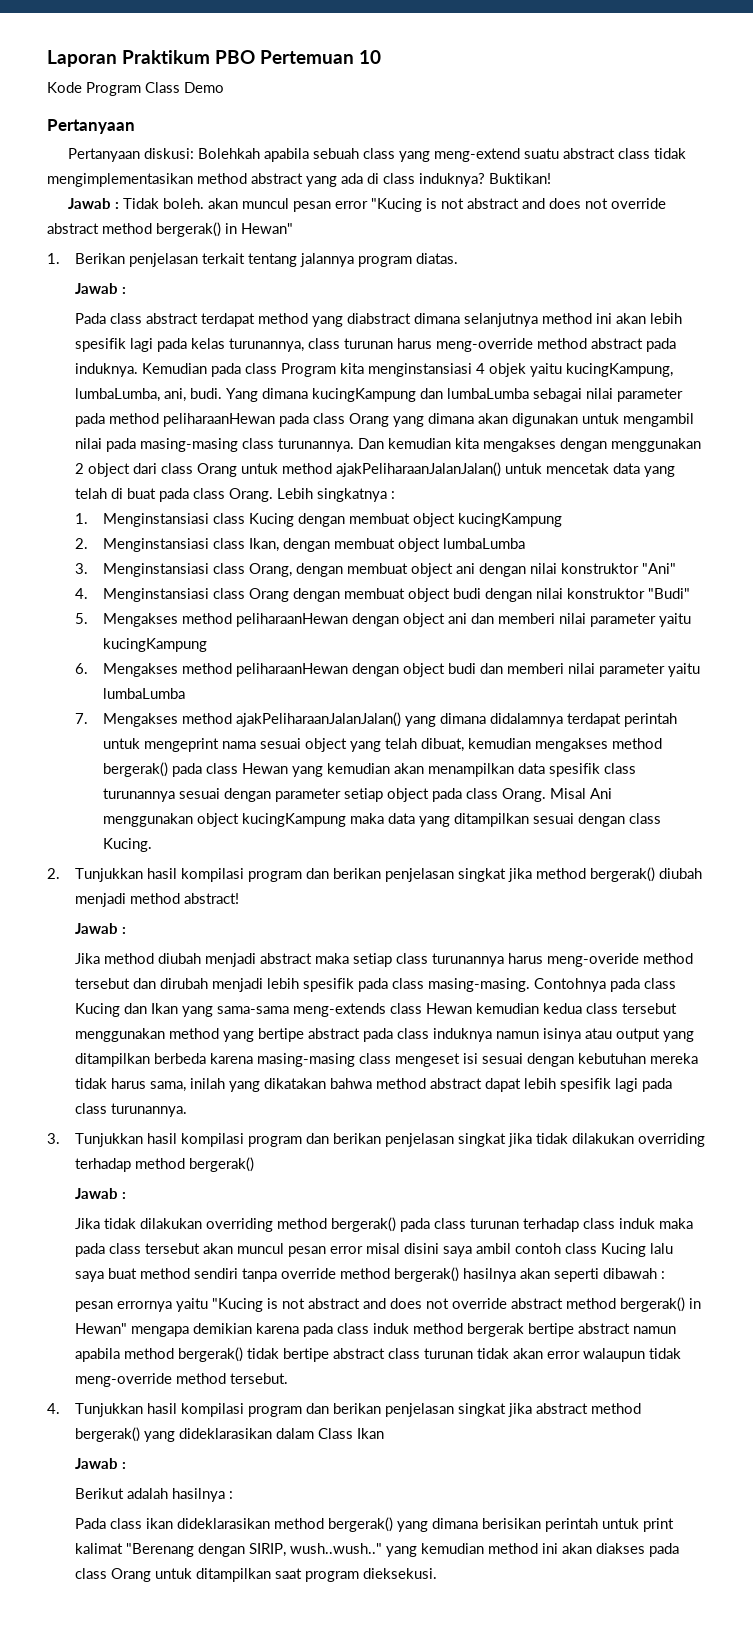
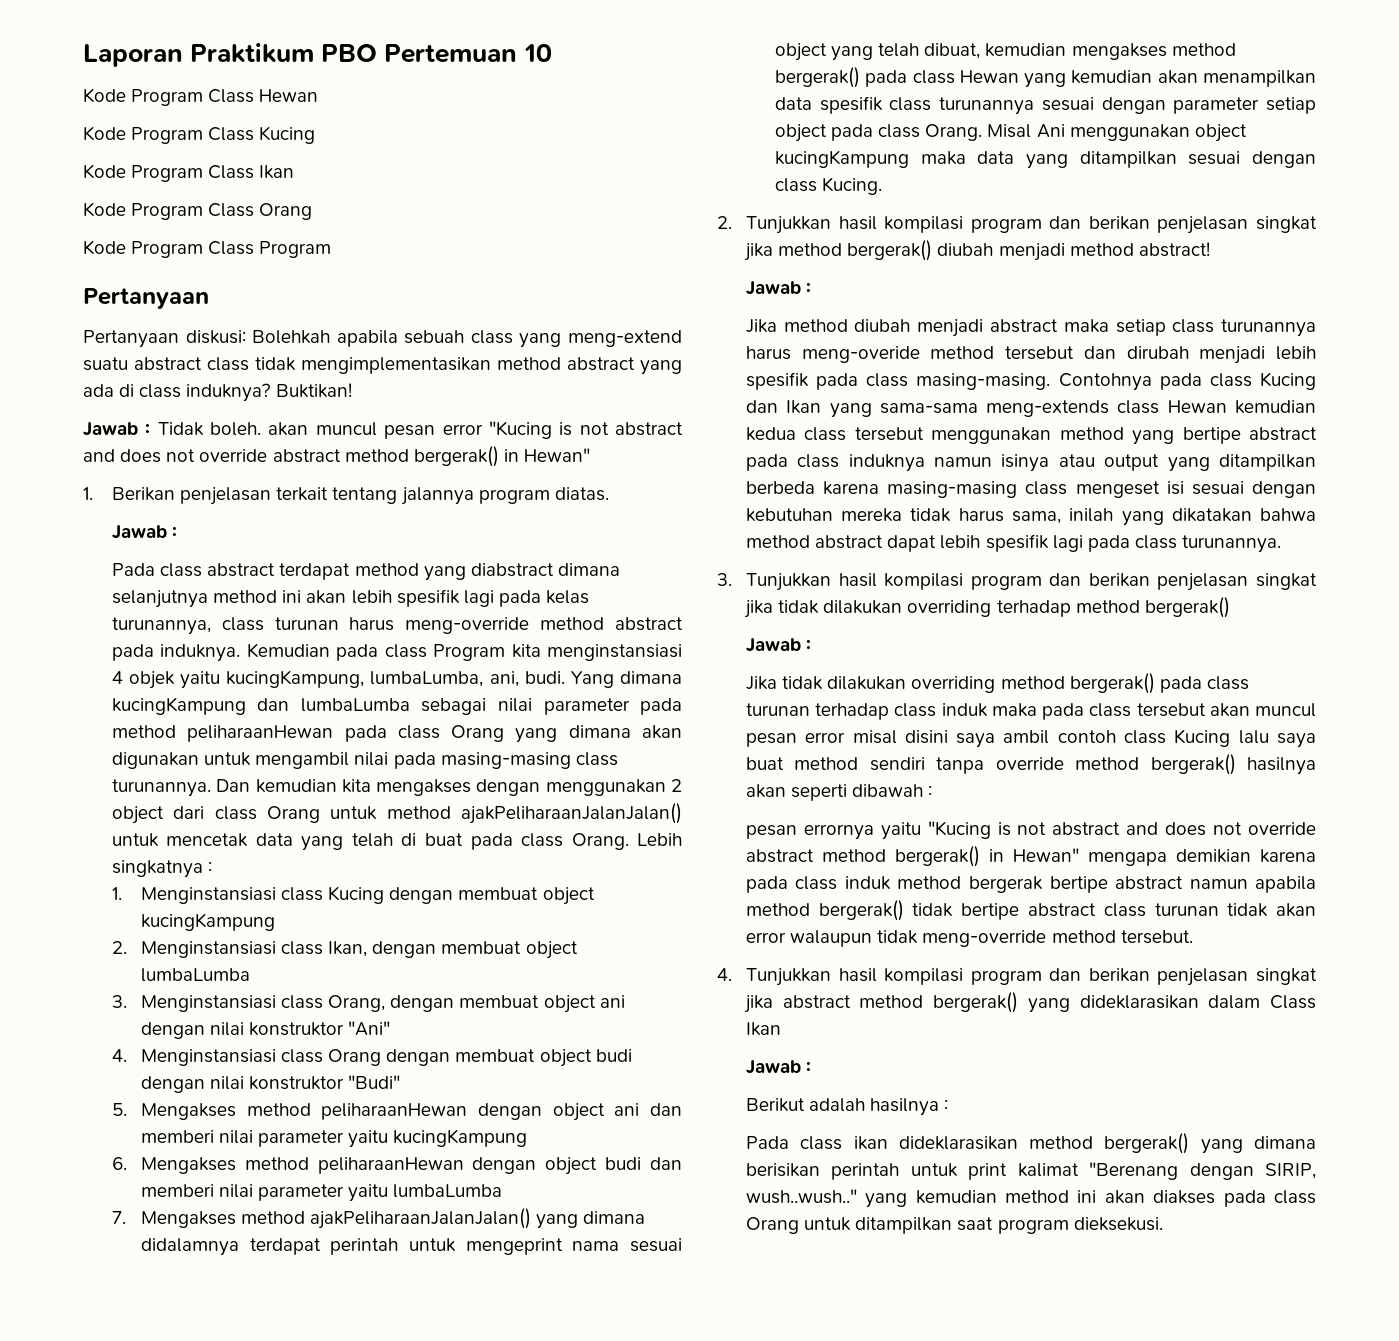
[184,82,224,93] Demo -> [259,89,319,102] [83,126,316,144] [83,164,295,182] [83,202,313,220] [83,240,332,258] Hewan // Kode Program Class Kucing // Kode Program Class Ikan // Kode Program Class Orang // Kode Program Class Program

